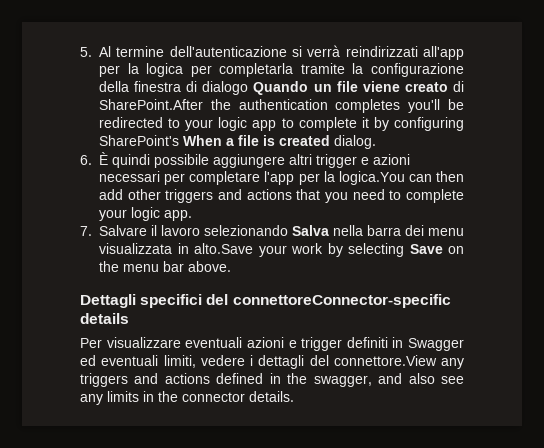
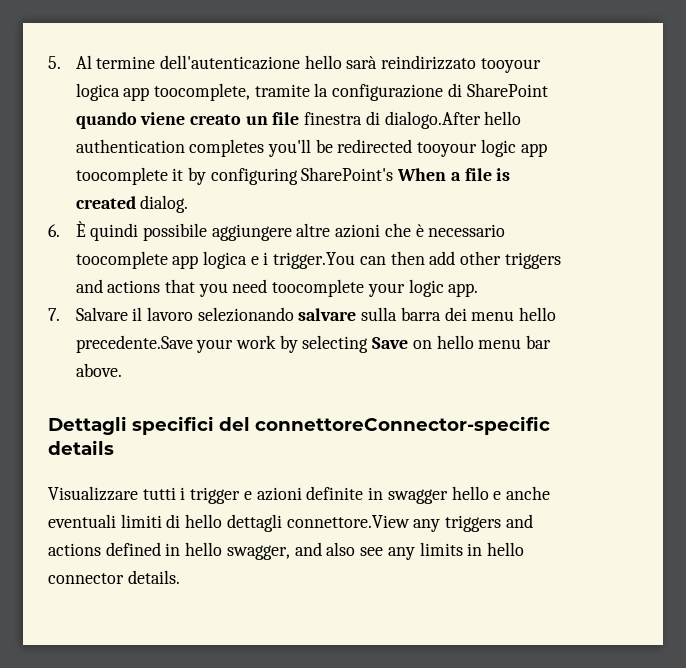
[292,45,464,60] [99,63,464,77] [99,81,464,95] [99,99,231,110] si verrà reindirizzati all'app per la logica per completarla tramite la configurazione della finestra di dialogo Quando un file viene creato di SharePoint.After the -> [304,55,541,73] [75,83,548,101] [75,111,522,129] hello sarà reindirizzato tooyour logica app toocomplete, tramite la configurazione di SharePoint quando viene creato un file finestra di dialogo.After hello
[168,117,357,131] to your logic app to complete -> [417,139,547,157] [75,167,168,185] tooyour logic app toocomplete
[289,154,410,168] [99,171,405,185] altri trigger e azioni necessari per completare l'app per la logica.You -> [296,223,506,238] [75,251,356,269] altre azioni che è necessario toocomplete app logica e i trigger.You
[389,189,464,203] to complete -> [272,279,365,297] toocomplete
[292,225,363,236] Salva nella -> [298,307,398,321] salvare sulla
[99,243,253,254] visualizzata in alto.Save -> [519,307,557,321] [75,335,193,353] hello precedente.Save
[99,261,119,272] the -> [436,335,474,349] hello
[80,337,464,351] [80,355,329,369] Per visualizzare eventuali azioni e trigger definiti in Swagger ed eventuali limiti, vedere i dettagli del -> [48,486,550,504] [48,514,282,532] Visualizzare tutti i trigger e azioni definite in swagger hello e anche eventuali limiti di hello dettagli
[287,373,308,384] the -> [185,542,223,556] hello
[158,391,178,402] the -> [486,542,524,556] hello

